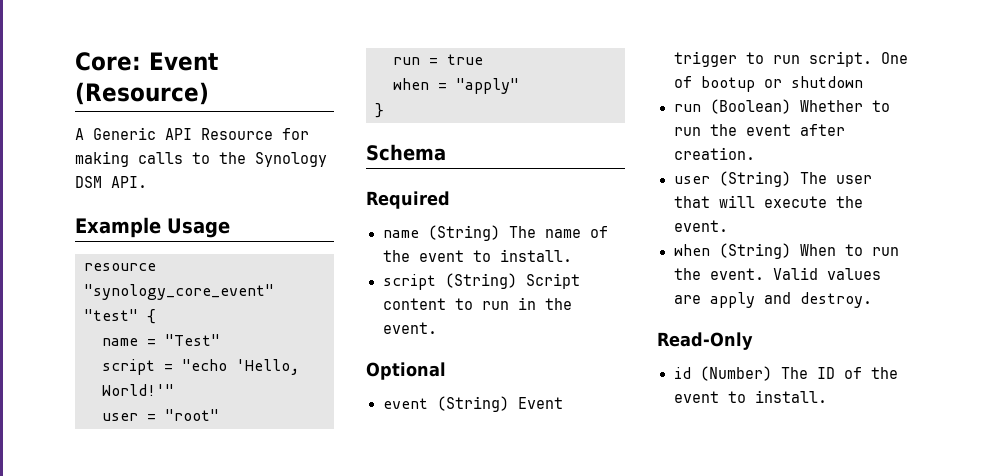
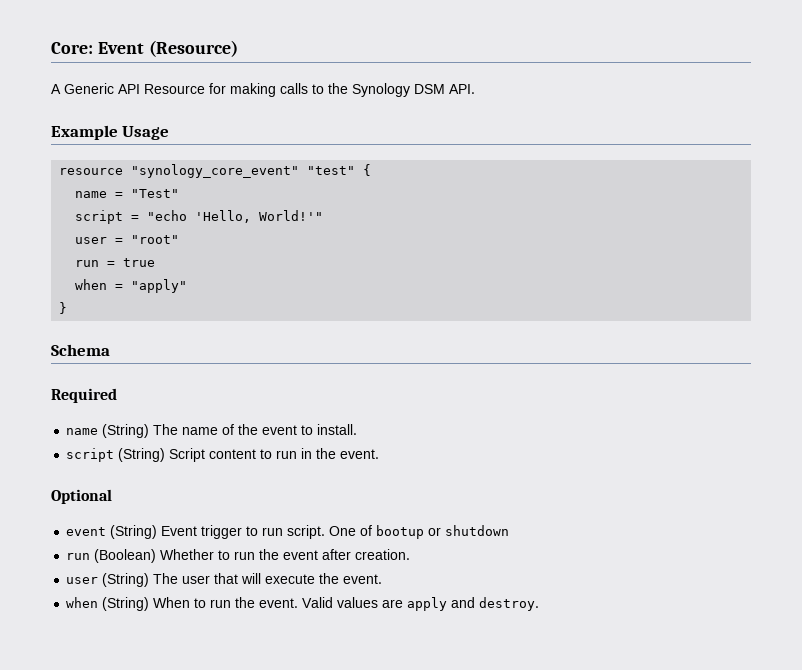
[657,332,753,350] [673,366,898,381] [673,390,827,403] // Read-Only // id (Number) The ID of the event to install. -> (540, 604) none

